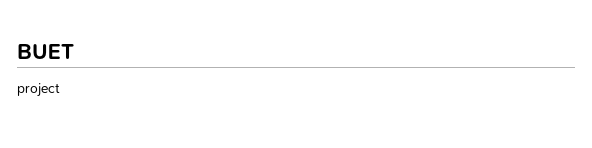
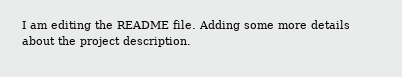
[17,44,74,59] [17,83,60,97] BUET // project -> [22,20,350,31] [22,36,191,47] I am editing the README file. Adding some more details about the project description.

